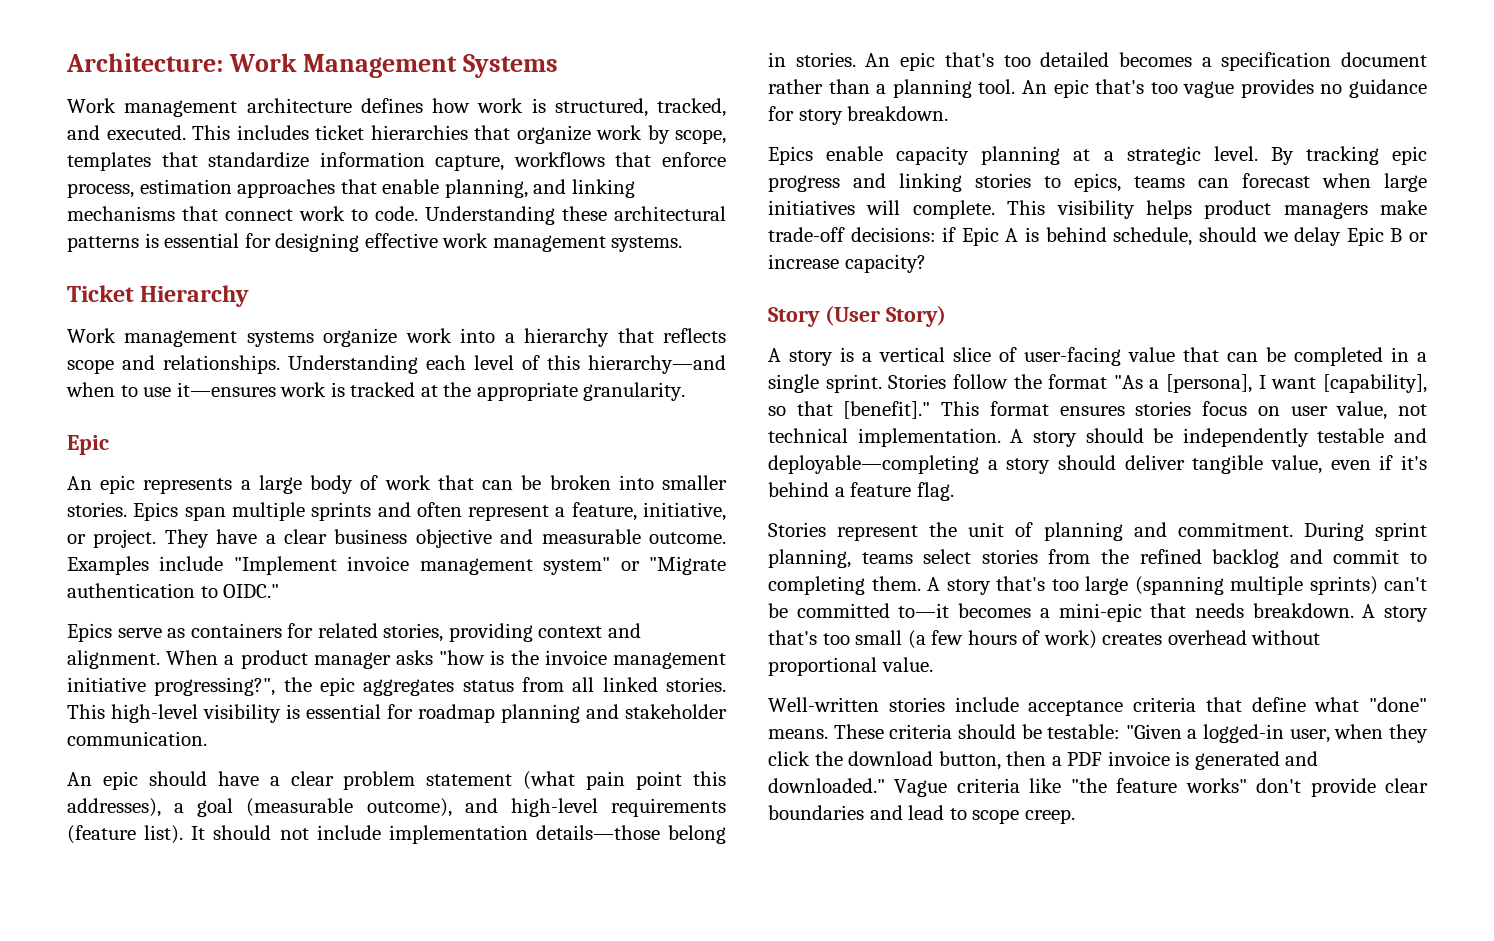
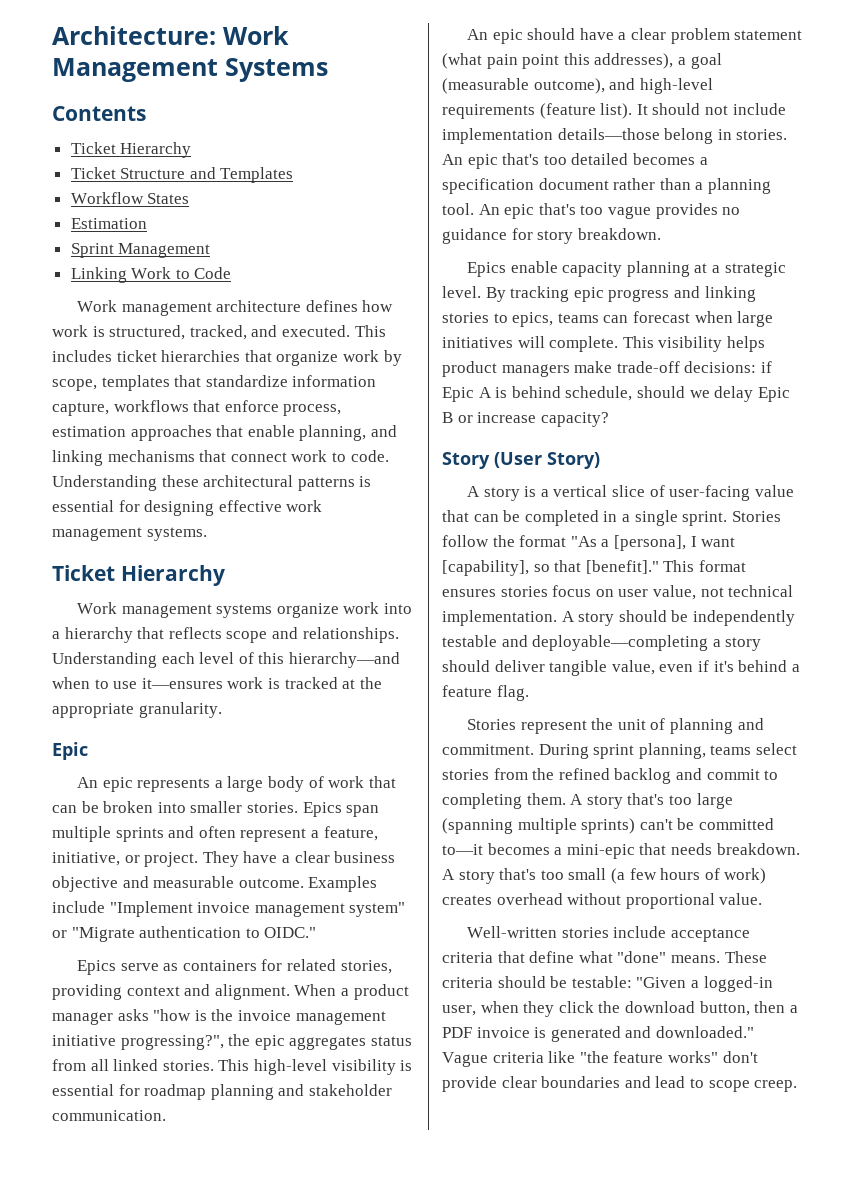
(559, 66) none -> [52,106,146,121] [70,142,192,158] [70,167,294,183] [70,192,190,204] [70,218,147,229] [70,243,211,258] [70,267,232,283] // Contents // Ticket Hierarchy // Ticket Structure and Templates // Workflow States // Estimation // Sprint Management // Linking Work to Code

